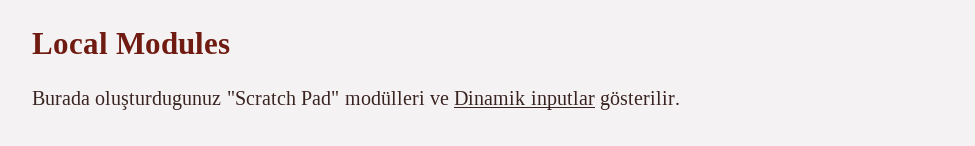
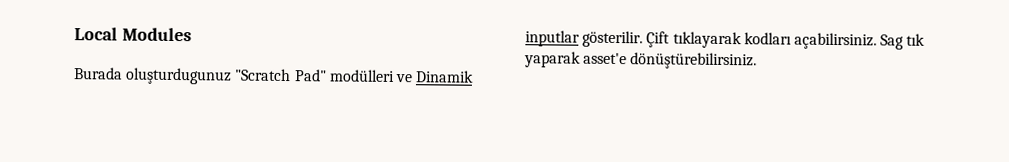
(681, 100) none -> [646,31,926,50] [524,51,758,70] Çift tıklayarak kodları açabilirsiniz. Sag tık yaparak asset'e dönüştürebilirsiniz.

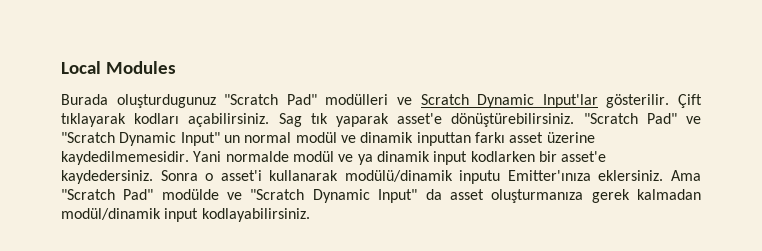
[415,70,475,83] [525,30,580,47] Dinamik inputlar -> [420,94,598,108] Scratch Dynamic Input'lar
(758, 61) none -> [583,113,701,124] [61,132,595,146] [61,151,607,165] [61,170,701,184] [61,189,702,203] [61,208,310,222] "Scratch Pad" ve "Scratch Dynamic Input" un normal modül ve dinamik inputtan farkı asset üzerine kaydedilmemesidir. Yani normalde modül ve ya dinamik input kodlarken bir asset'e kaydedersiniz. Sonra o asset'i kullanarak modülü/dinamik inputu Emitter'ınıza eklersiniz. Ama "Scratch Pad" modülde ve "Scratch Dynamic Input" da asset oluşturmanıza gerek kalmadan modül/dinamik input kodlayabilirsiniz.

